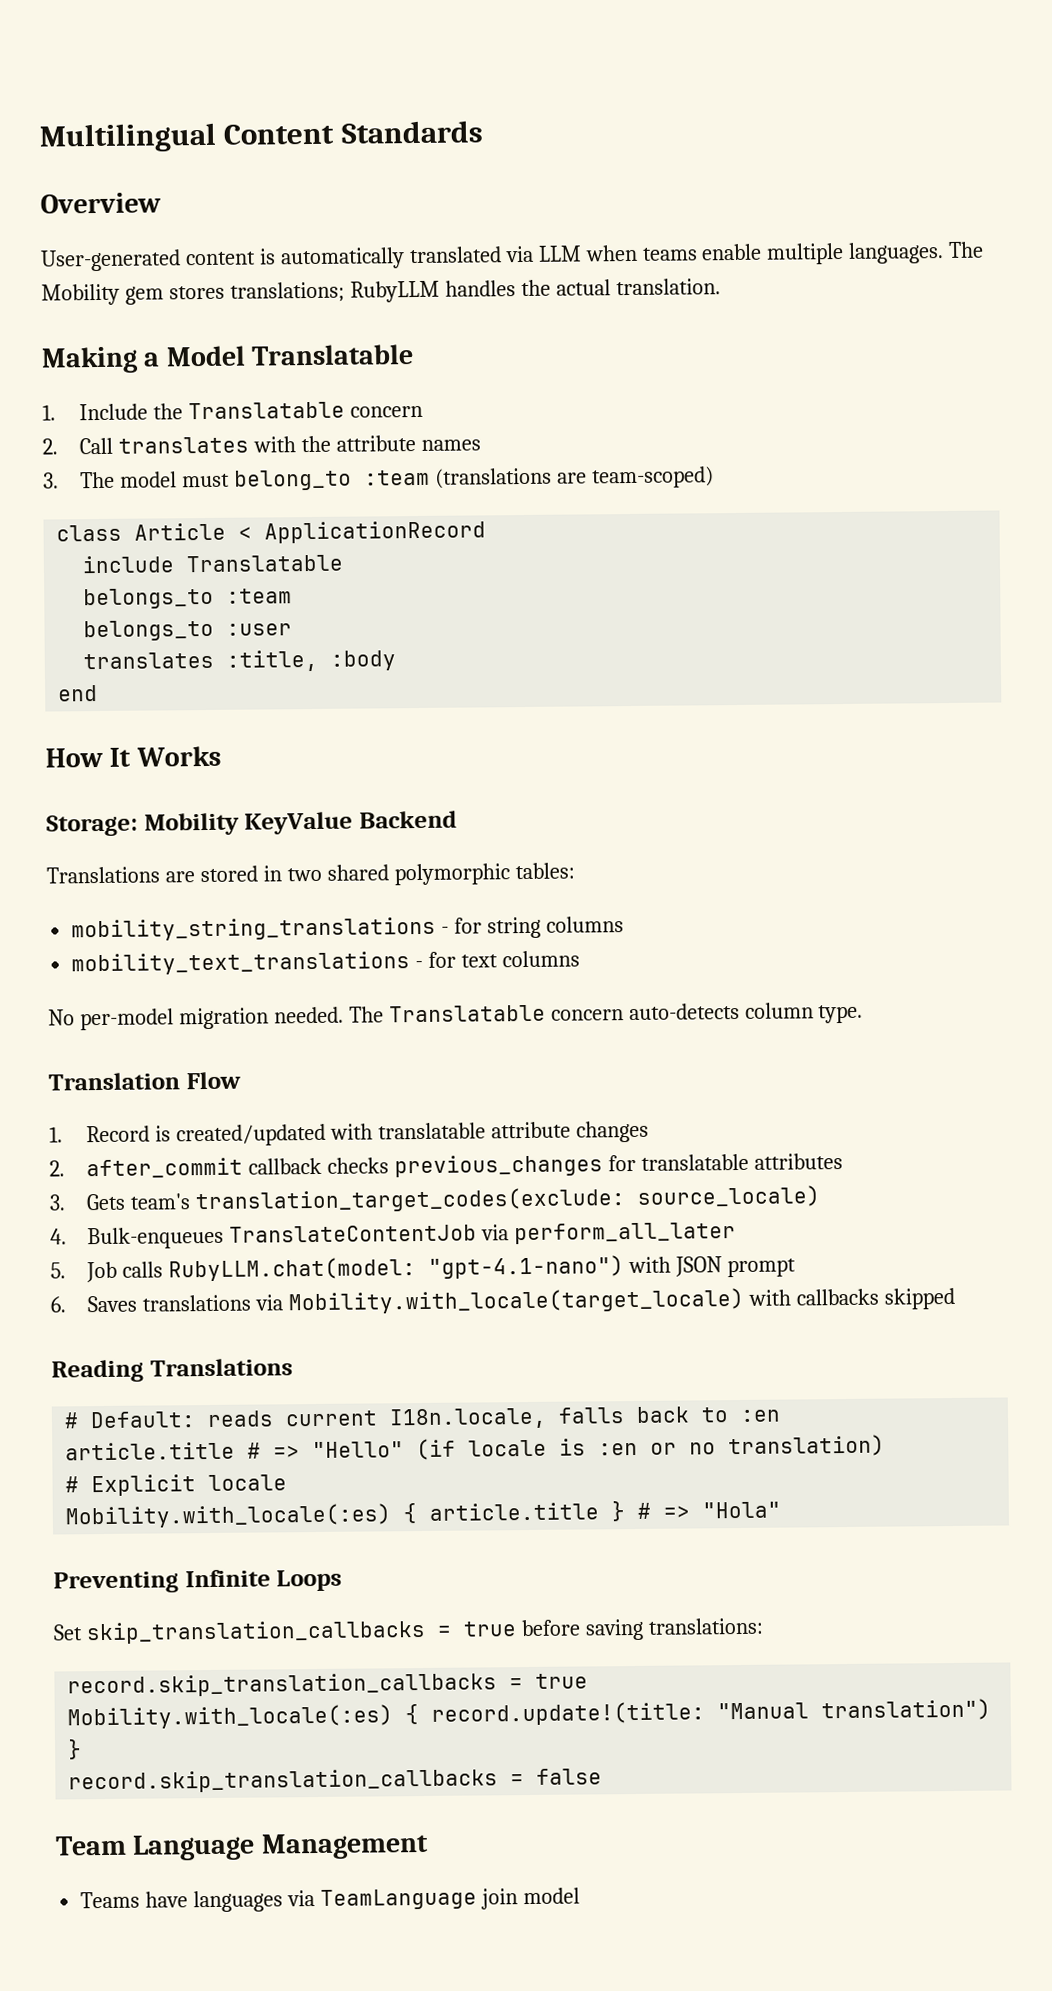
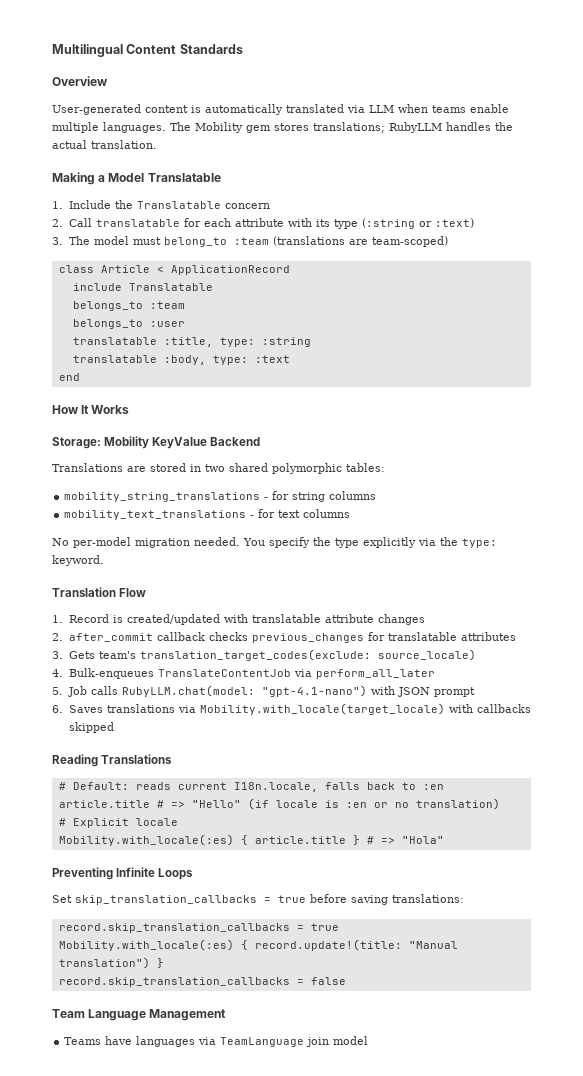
[117,435,481,454] translates with the attribute names -> [95,218,474,229] translatable for each attribute with its type (:string or :text)
[83,649,397,672] translates :title, :body -> [72,337,311,347] [72,355,290,365] translatable :title, type: :string // translatable :body, type: :text
[348,1002,864,1024] The Translatable concern auto-detects column type. -> [243,537,497,548] [52,555,104,566] You specify the type explicitly via the type: keyword.

